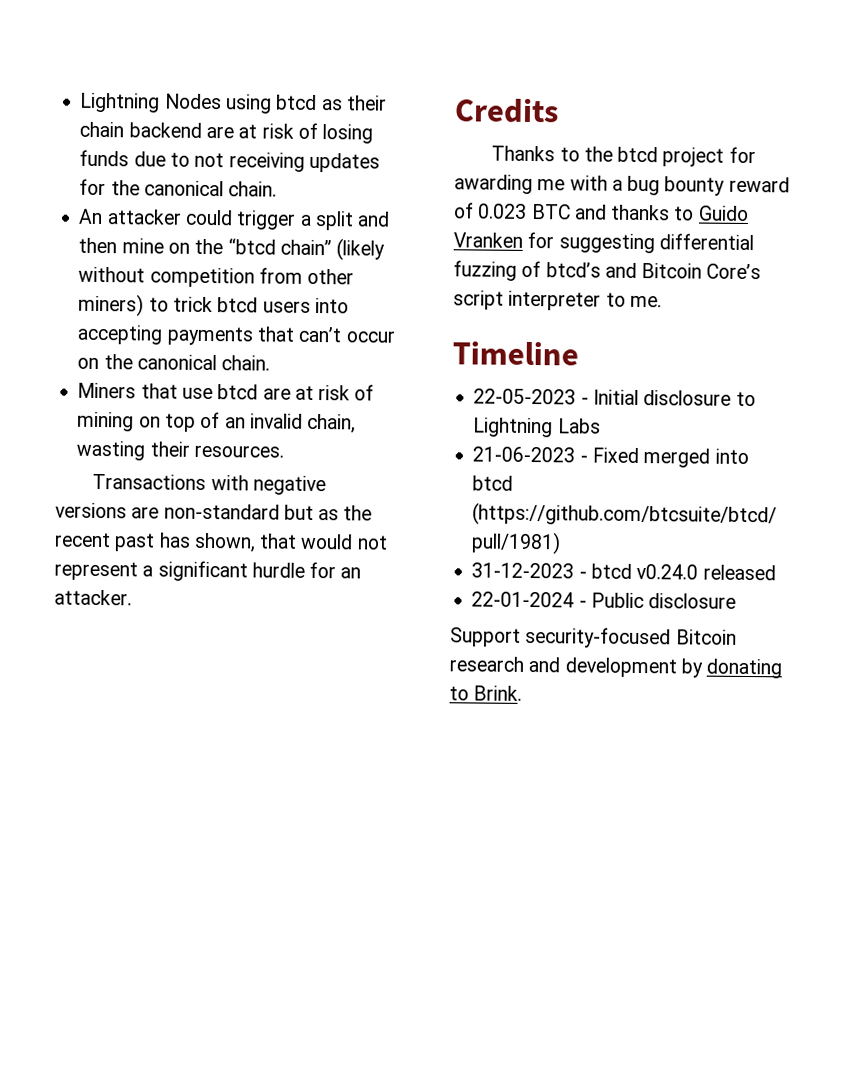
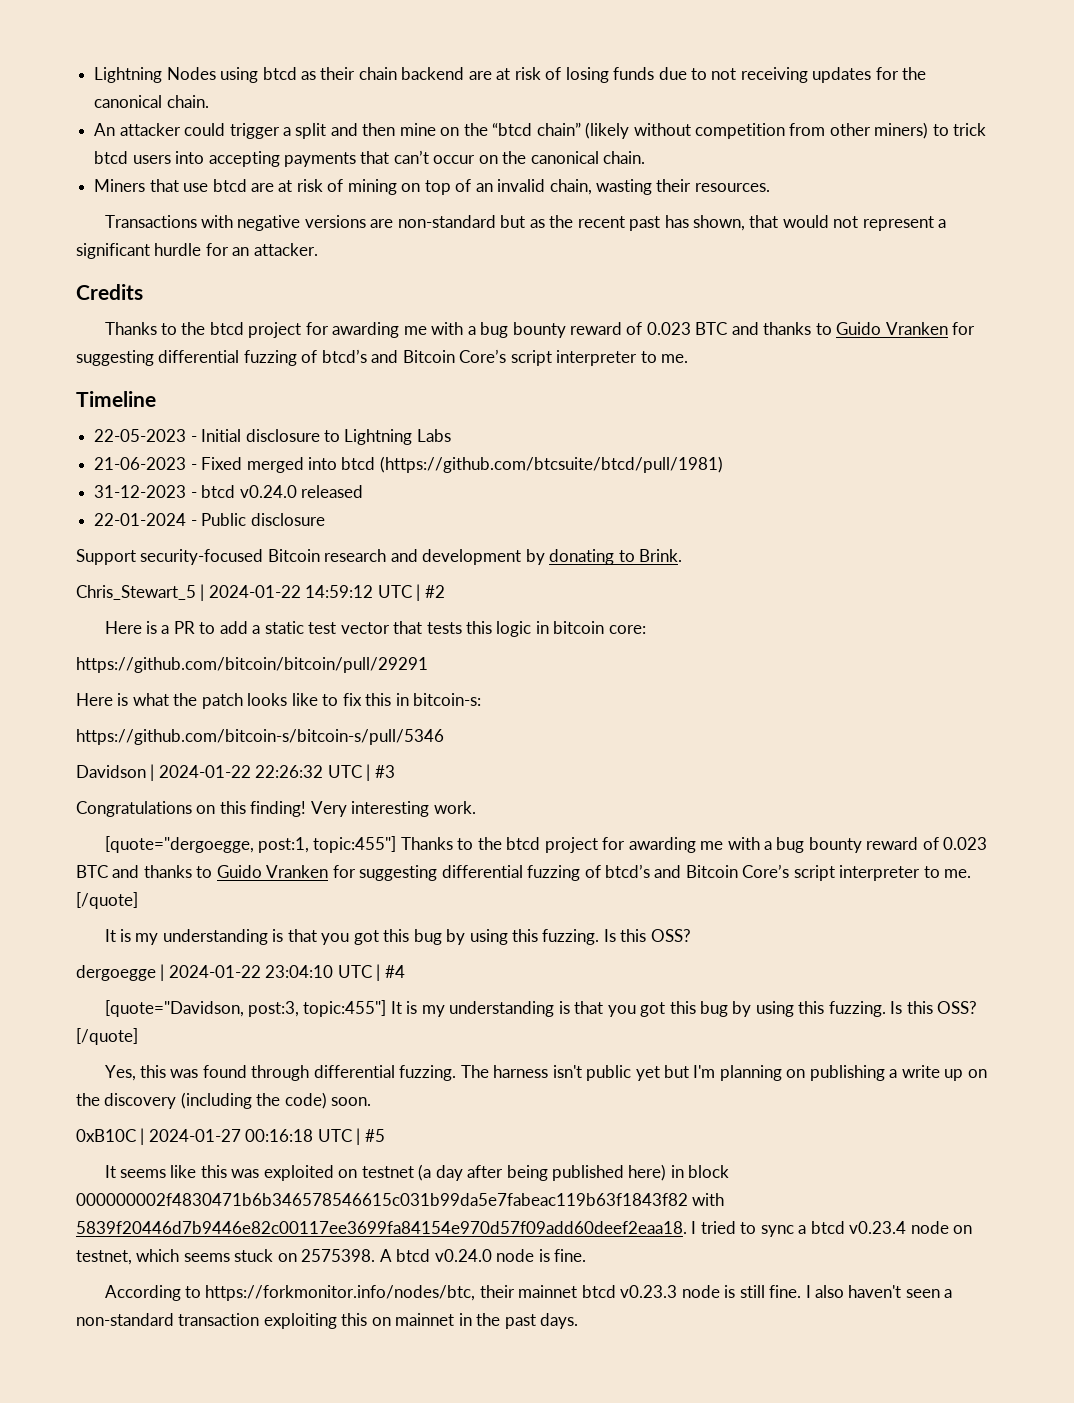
(523, 693) none -> [76,584,445,601] [104,621,646,637] [76,657,428,673] [76,693,482,709] [76,729,444,745] [76,764,395,781] [76,801,476,817] [104,836,988,853] [76,864,972,881] [76,892,138,909] [104,929,691,945] [76,964,405,981] [104,1000,978,1017] [76,1028,138,1045] [104,1065,987,1081] [76,1092,372,1109] [76,1128,385,1145] [104,1164,730,1181] [76,1193,725,1206] [76,1221,973,1237] [76,1249,587,1265] [104,1285,953,1301] [76,1313,579,1329] // Chris_Stewart_5 | 2024-01-22 14:59:12 UTC | #2 // Here is a PR to add a static test vector that tests this logic in bitcoin core: // https://github.com/bitcoin/bitcoin/pull/29291 // Here is what the patch looks like to fix this in bitcoin-s: // https://github.com/bitcoin-s/bitcoin-s/pull/5346 // Davidson | 2024-01-22 22:26:32 UTC | #3 // Congratulations on this finding! Very interesting work. // [quote="dergoegge, post:1, topic:455"] Thanks to the btcd project for awarding me with a bug bounty reward of 0.023 BTC and thanks to Guido Vranken for suggesting differential fuzzing of btcd’s and Bitcoin Core’s script interpreter to me. [/quote] // It is my understanding is that you got this bug by using this fuzzing. Is this OSS? // dergoegge | 2024-01-22 23:04:10 UTC | #4 // [quote="Davidson, post:3, topic:455"] It is my understanding is that you got this bug by using this fuzzing. Is this OSS? [/quote] // Yes, this was found through differential fuzzing. The harness isn't public yet but I'm planning on publishing a write up on the discovery (including the code) soon. // 0xB10C | 2024-01-27 00:16:18 UTC | #5 // It seems like this was exploited on testnet (a day after being published here) in block 000000002f4830471b6b346578546615c031b99da5e7fabeac119b63f1843f82 with 5839f20446d7b9446e82c00117ee3699fa84154e970d57f09add60deef2eaa18. I tried to sync a btcd v0.23.4 node on testnet, which seems stuck on 2575398. A btcd v0.24.0 node is fine. // According to https://forkmonitor.info/nodes/btc, their mainnet btcd v0.23.3 node is still fine. I also haven't seen a non-standard transaction exploiting this on mainnet in the past days.

